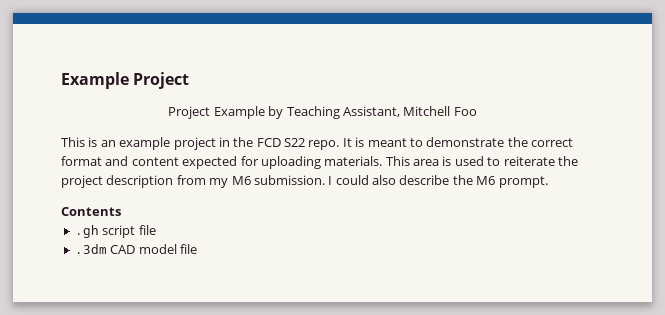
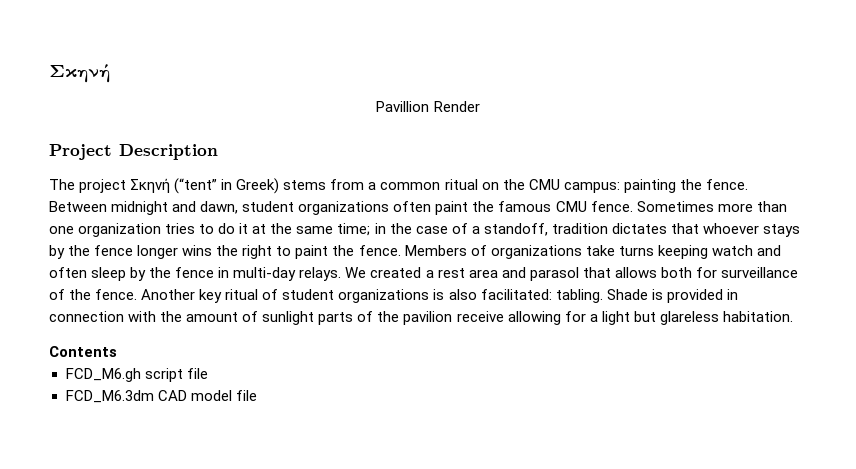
[61,72,190,89] [168,106,477,119] [61,137,573,150] [61,156,578,169] [61,175,548,188] Example Project // Project Example by Teaching Assistant, Mitchell Foo // This is an example project in the FCD S22 repo. It is meant to demonstrate the correct format and content expected for uploading materials. This area is used to reiterate the project description from my M6 submission. I could also describe the M6 prompt. -> [49,64,110,83] [376,101,480,112] [49,144,218,160] [49,178,748,194] [49,201,787,215] [49,223,800,237] [49,245,781,259] [49,267,798,281] [49,289,738,303] [49,311,793,325] Σκηνή // Pavillion Render // Project Description // The project Σκηνή (“tent” in Greek) stems from a common ritual on the CMU campus: painting the fence. Between midnight and dawn, student organizations often paint the famous CMU fence. Sometimes more than one organization tries to do it at the same time; in the case of a standoff, tradition dictates that whoever stays by the fence longer wins the right to paint the fence. Members of organizations take turns keeping watch and often sleep by the fence in multi-day relays. We created a rest area and parasol that allows both for surveillance of the fence. Another key ritual of student organizations is also facilitated: tabling. Shade is provided in connection with the amount of sunlight parts of the pavilion receive allowing for a light but glareless habitation.
[74,225,99,238] .gh -> [65,368,141,382] FCD_M6.gh
[74,244,107,254] .3dm -> [65,390,154,403] FCD_M6.3dm

